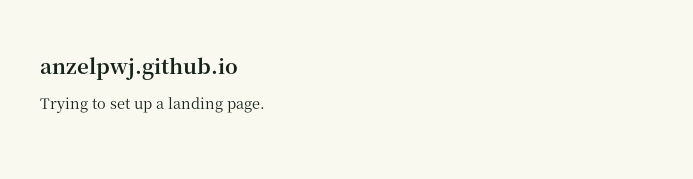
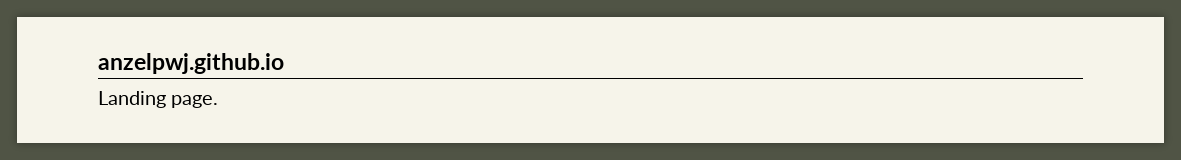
[40,97,223,113] Trying to set up a landing -> [98,91,166,108] Landing

